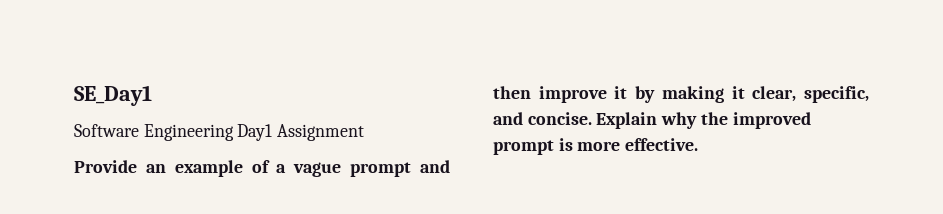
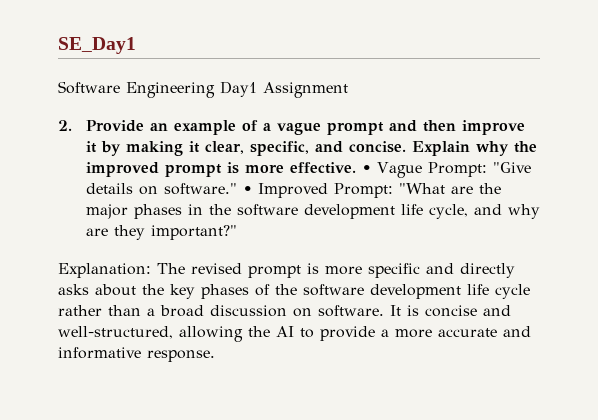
(365, 132) none -> [58,120,72,131] 2.
(699, 144) none -> [361,162,531,178] [85,183,501,198] [85,204,540,219] [85,225,237,240] [58,263,515,278] [58,284,530,299] [58,305,511,317] [58,326,531,342] [58,347,215,362] • Vague Prompt: "Give details on software." • Improved Prompt: "What are the major phases in the software development life cycle, and why are they important?" // Explanation: The revised prompt is more specific and directly asks about the key phases of the software development life cycle rather than a broad discussion on software. It is concise and well-structured, allowing the AI to provide a more accurate and informative response.

